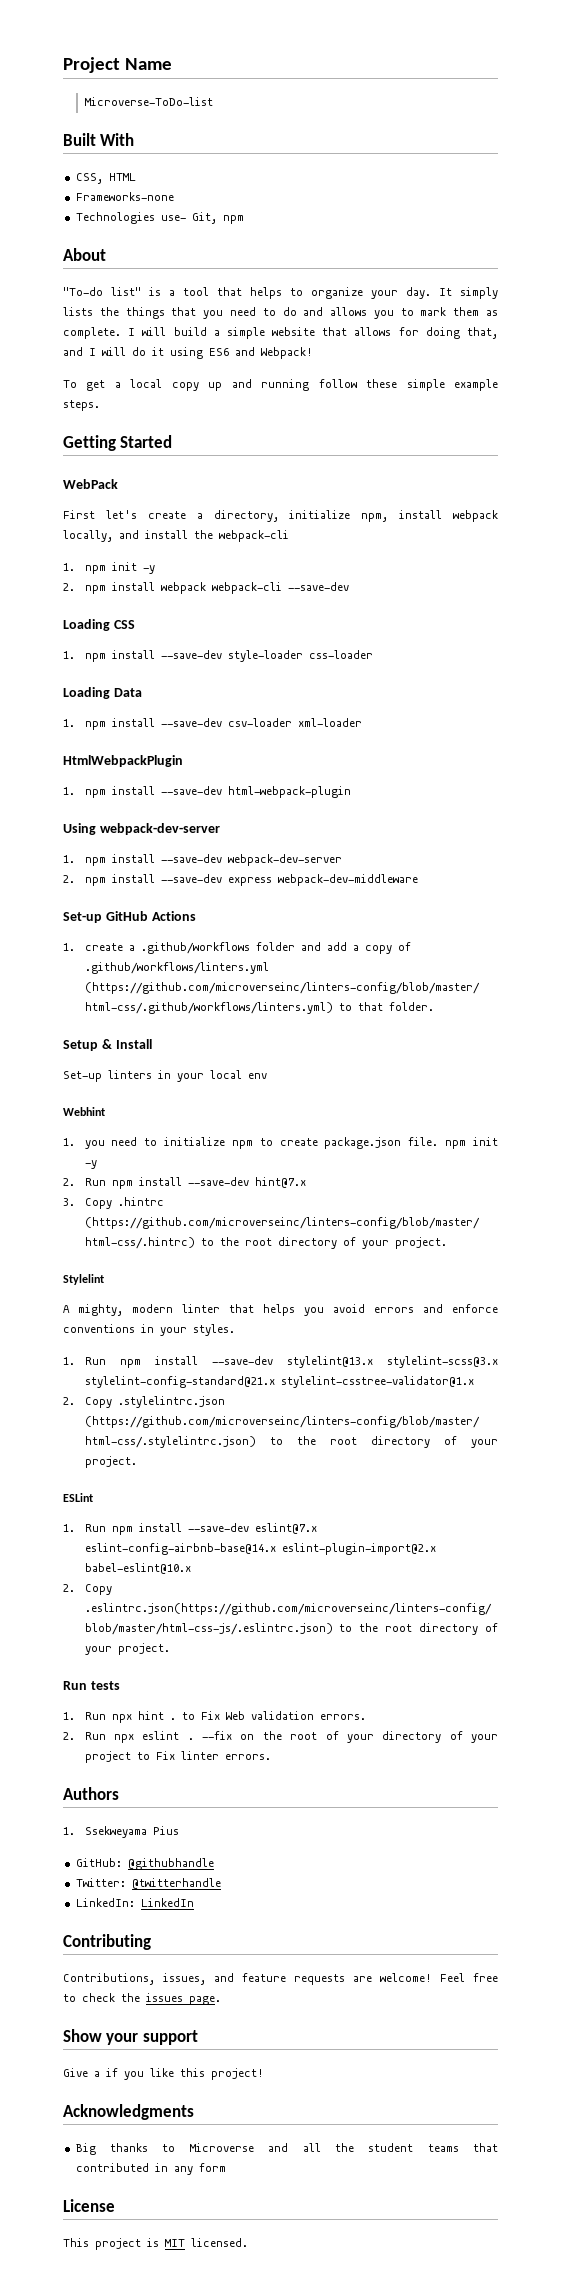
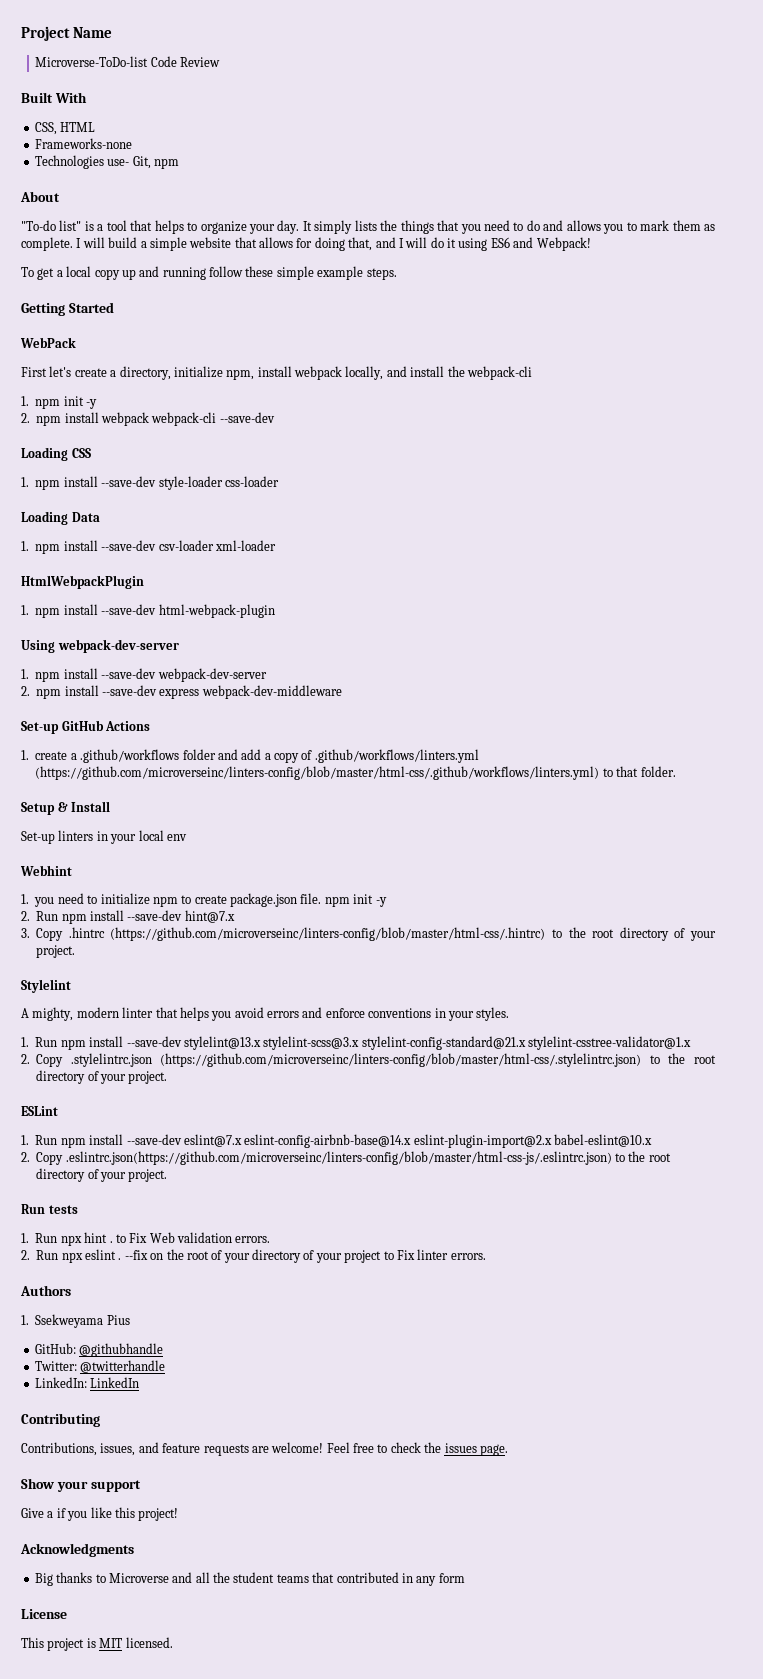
(213, 101) none -> [150,56,221,67] Code Review

